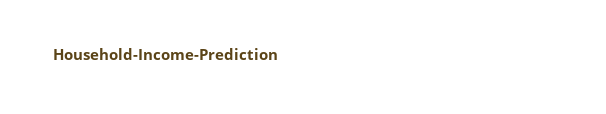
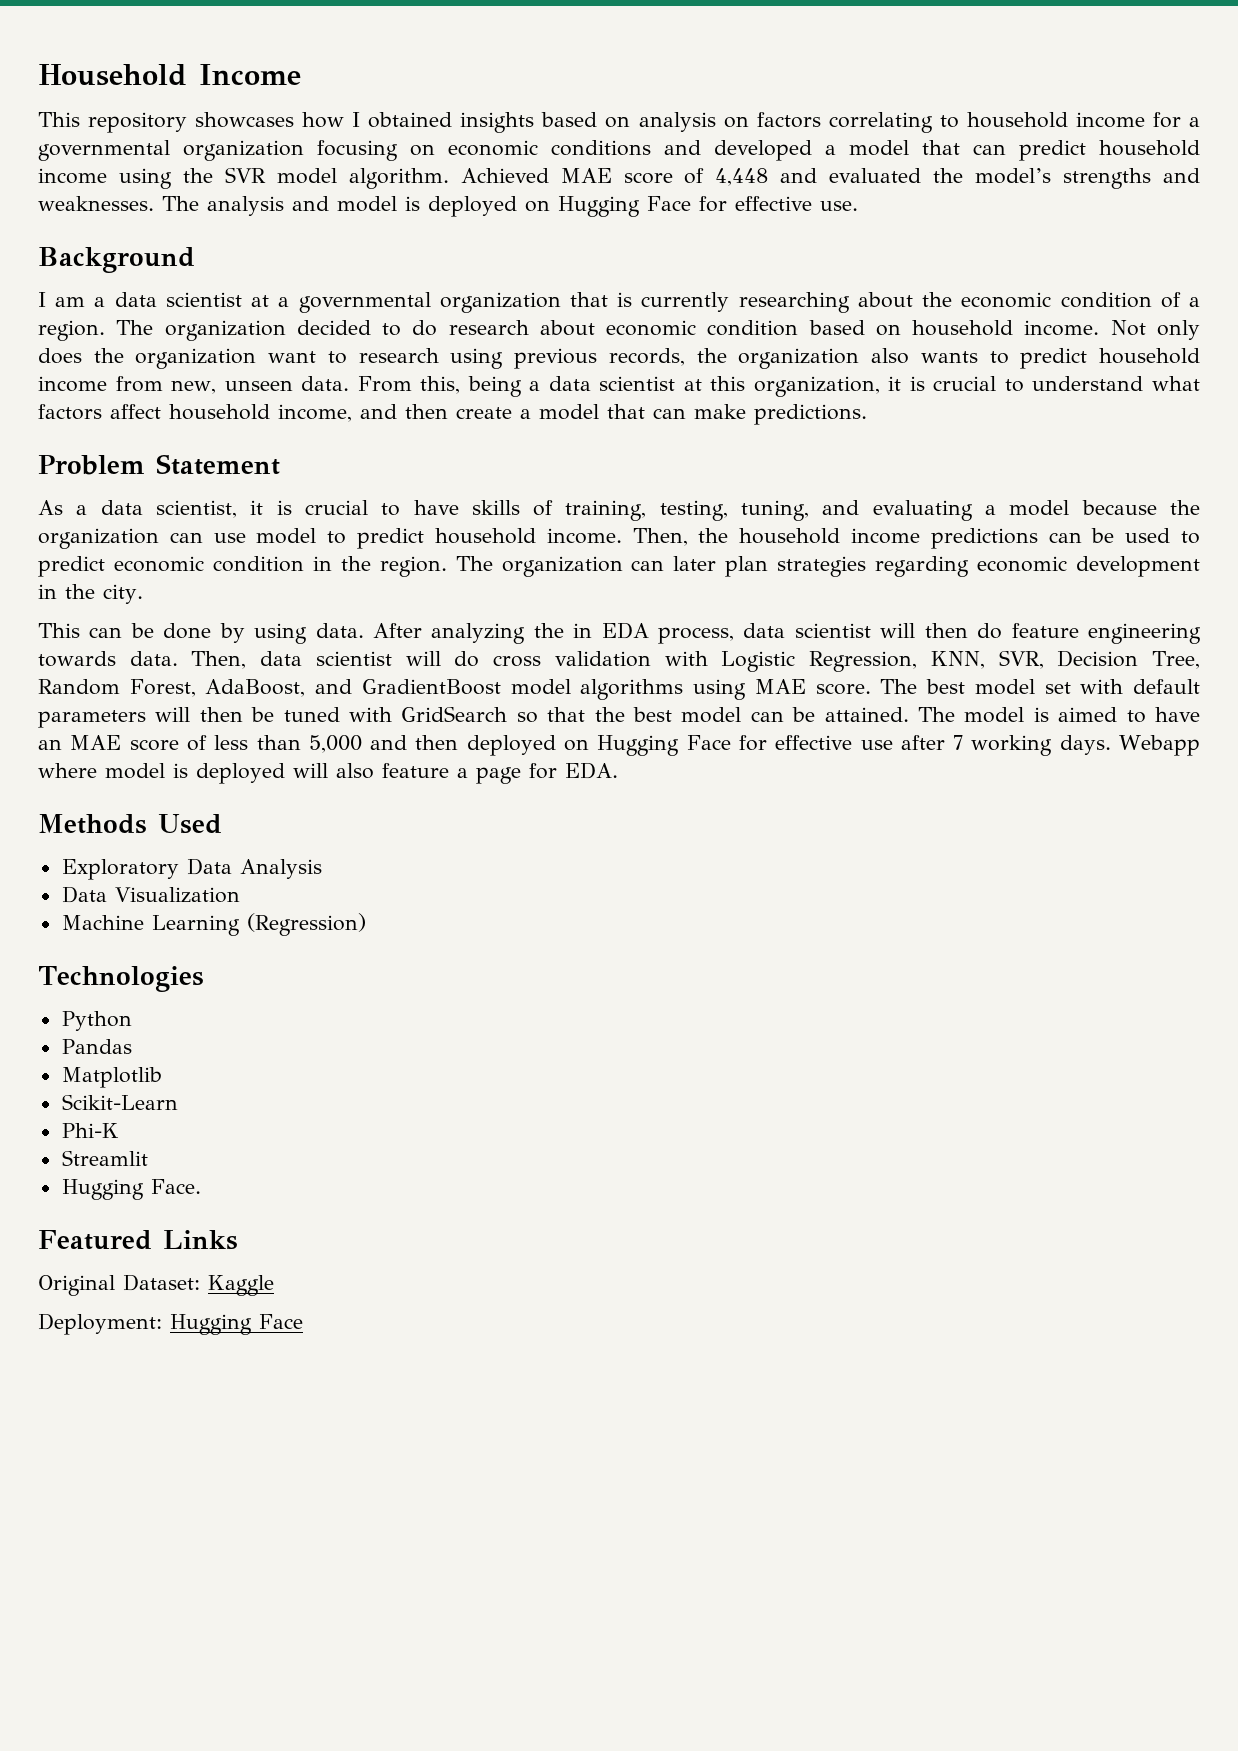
[53,48,278,60] Household-Income-Prediction -> [38,64,301,86] [38,112,1200,133] [38,140,1200,161] [38,167,1200,189] [38,196,858,217] [38,247,195,273] [38,292,1200,313] [38,320,1200,341] [38,348,1201,369] [38,376,1201,397] [38,404,867,425] [38,454,280,475] [38,500,1200,521] [38,528,1200,549] [38,556,1201,577] [38,584,143,604] [38,622,1202,644] [38,650,1201,672] [38,679,1201,700] [38,706,1200,728] [38,735,1201,756] [38,762,618,784] [38,814,222,834] [61,858,322,880] [61,886,240,903] [61,913,366,936] [38,966,204,992] [61,1011,132,1031] [61,1039,132,1054] [61,1067,162,1088] [61,1094,178,1110] [61,1123,119,1138] [61,1150,148,1166] [61,1179,201,1200] [38,1230,238,1250] [38,1274,274,1296] [38,1313,303,1335] Household Income // This repository showcases how I obtained insights based on analysis on factors correlating to household income for a governmental organization focusing on economic conditions and developed a model that can predict household income using the SVR model algorithm. Achieved MAE score of 4,448 and evaluated the model’s strengths and weaknesses. The analysis and model is deployed on Hugging Face for effective use. // Background // I am a data scientist at a governmental organization that is currently researching about the economic condition of a region. The organization decided to do research about economic condition based on household income. Not only does the organization want to research using previous records, the organization also wants to predict household income from new, unseen data. From this, being a data scientist at this organization, it is crucial to understand what factors affect household income, and then create a model that can make predictions. // Problem Statement // As a data scientist, it is crucial to have skills of training, testing, tuning, and evaluating a model because the organization can use model to predict household income. Then, the household income predictions can be used to predict economic condition in the region. The organization can later plan strategies regarding economic development in the city. // This can be done by using data. After analyzing the in EDA process, data scientist will then do feature engineering towards data. Then, data scientist will do cross validation with Logistic Regression, KNN, SVR, Decision Tree, Random Forest, AdaBoost, and GradientBoost model algorithms using MAE score. The best model set with default parameters will then be tuned with GridSearch so that the best model can be attained. The model is aimed to have an MAE score of less than 5,000 and then deployed on Hugging Face for effective use after 7 working days. Webapp where model is deployed will also feature a page for EDA. // Methods Used // Exploratory Data Analysis // Data Visualization // Machine Learning (Regression) // Technologies // Python // Pandas // Matplotlib // Scikit-Learn // Phi-K // Streamlit // Hugging Face. // Featured Links // Original Dataset: Kaggle // Deployment: Hugging Face

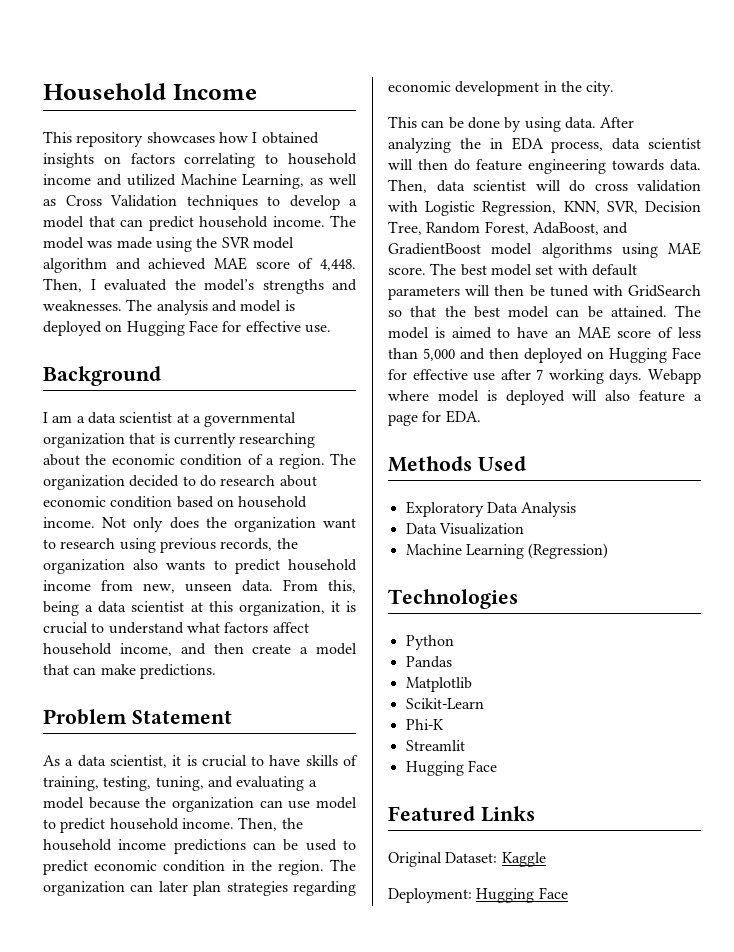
[541,112,716,132] based on analysis -> (94, 160) none
[1152,112,1200,128] [38,140,812,161] for a governmental organization focusing on economic conditions and developed -> [96,174,357,189] [43,195,340,210] and utilized Machine Learning, as well as Cross Validation techniques to develop
[38,167,818,189] income using the SVR model algorithm. Achieved MAE score of 4,448 and -> [272,215,356,227] [43,237,294,252] [43,257,356,273] [43,278,96,292] income. The model was made using the SVR model algorithm and achieved MAE score of 4,448. Then, I
[150,1179,201,1194] Face. -> [467,760,497,772] Face

